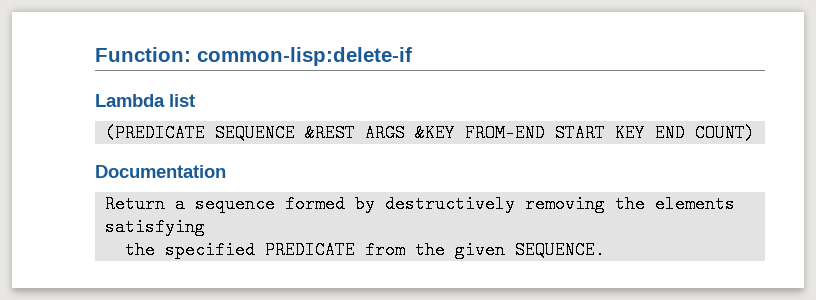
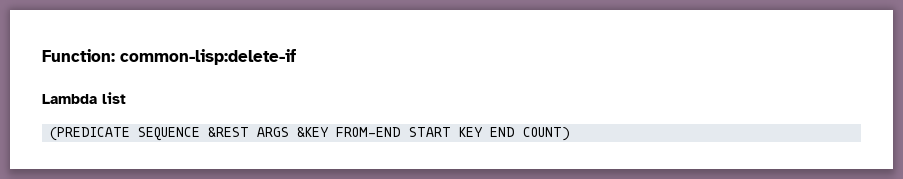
[95,165,226,178] [104,195,735,213] [104,218,205,236] [124,241,605,259] // Documentation // Return a sequence formed by destructively removing the elements satisfying // the specified PREDICATE from the given SEQUENCE. -> (571, 134) none

